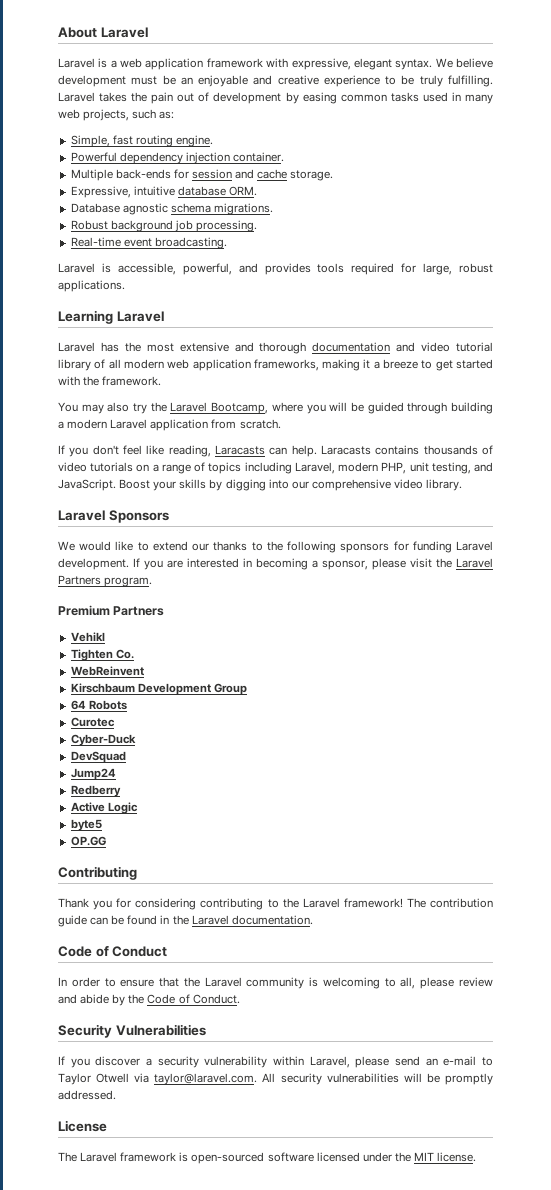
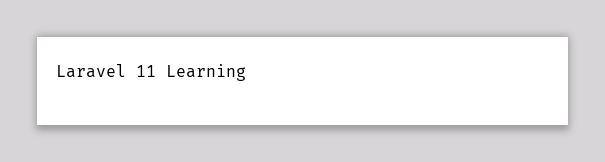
[58,27,148,38] [58,58,494,70] [58,75,493,87] [58,92,494,104] [58,109,175,121] [70,135,213,147] [70,152,284,164] [70,169,334,181] [70,186,257,198] [70,203,273,215] [70,220,257,232] [70,237,227,249] [58,263,493,275] [58,280,125,292] [58,310,164,324] [58,342,493,354] [58,359,494,371] [58,376,162,386] [58,402,493,414] [58,419,281,431] [58,445,493,457] [58,462,493,474] [58,479,463,491] [58,510,169,523] [58,541,493,553] [58,558,493,570] [58,575,153,587] [58,605,165,616] [70,632,105,642] [70,649,134,661] [70,666,144,676] [70,683,247,695] [70,700,127,710] [70,717,115,727] [70,734,136,746] [70,751,126,763] [70,768,116,780] [70,785,121,797] [70,802,138,814] [70,819,102,831] [70,836,106,846] [58,866,137,880] [58,898,494,910] [58,915,313,927] [58,946,168,957] [58,977,494,989] [58,994,240,1006] [58,1024,206,1038] [58,1056,494,1068] [58,1073,493,1085] [58,1090,116,1100] [58,1120,107,1132] [58,1152,477,1164] About Laravel // Laravel is a web application framework with expressive, elegant syntax. We believe development must be an enjoyable and creative experience to be truly fulfilling. Laravel takes the pain out of development by easing common tasks used in many web projects, such as: // Simple, fast routing engine. // Powerful dependency injection container. // Multiple back-ends for session and cache storage. // Expressive, intuitive database ORM. // Database agnostic schema migrations. // Robust background job processing. // Real-time event broadcasting. // Laravel is accessible, powerful, and provides tools required for large, robust applications. // Learning Laravel // Laravel has the most extensive and thorough documentation and video tutorial library of all modern web application frameworks, making it a breeze to get started with the framework. // You may also try the Laravel Bootcamp, where you will be guided through building a modern Laravel application from scratch. // If you don't feel like reading, Laracasts can help. Laracasts contains thousands of video tutorials on a range of topics including Laravel, modern PHP, unit testing, and JavaScript. Boost your skills by digging into our comprehensive video library. // Laravel Sponsors // We would like to extend our thanks to the following sponsors for funding Laravel development. If you are interested in becoming a sponsor, please visit the Laravel Partners program. // Premium Partners // Vehikl // Tighten Co. // WebReinvent // Kirschbaum Development Group // 64 Robots // Curotec // Cyber-Duck // DevSquad // Jump24 // Redberry // Active Logic // byte5 // OP.GG // Contributing // Thank you for considering contributing to the Laravel framework! The contribution guide can be found in the Laravel documentation. // Code of Conduct // In order to ensure that the Laravel community is welcoming to all, please review and abide by the Code of Conduct. // Security Vulnerabilities // If you discover a security vulnerability within Laravel, please send an e-mail to Taylor Otwell via taylor@laravel.com. All security vulnerabilities will be promptly addressed. // License // The Laravel framework is open-sourced software licensed under the MIT license. -> [56,64,246,81] Laravel 11 Learning

